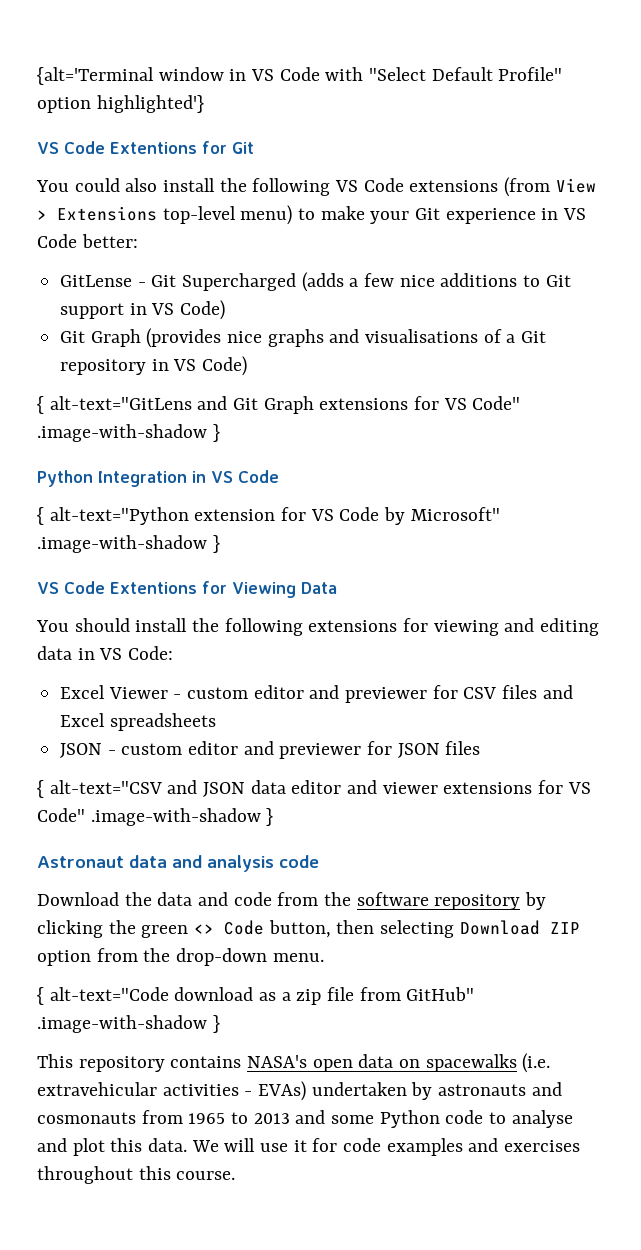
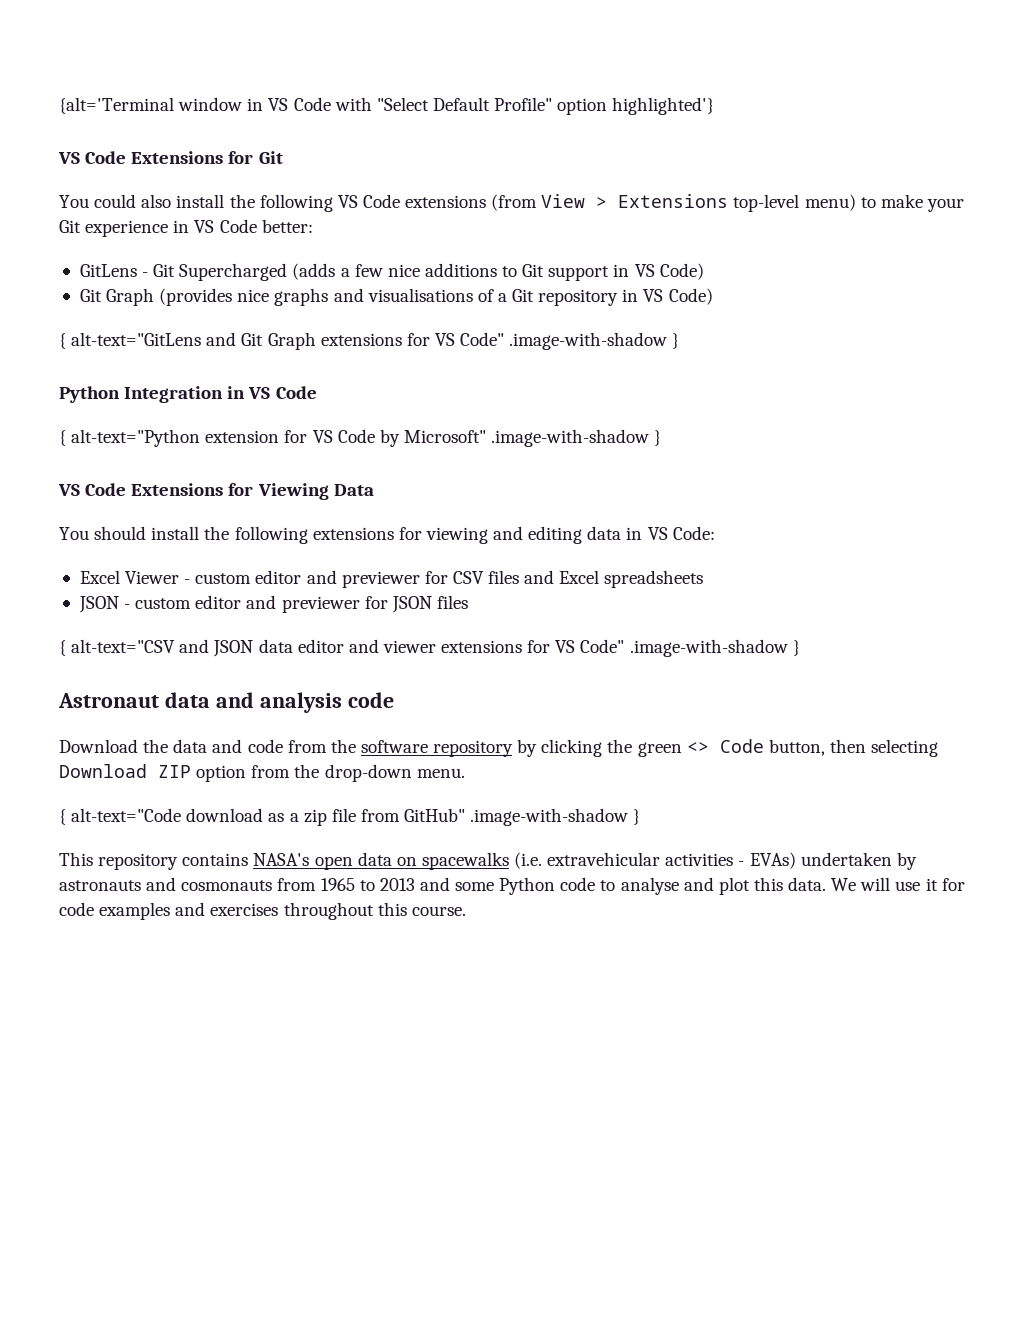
[110,142,197,154] Extentions -> [131,151,224,164] Extensions
[60,275,133,287] GitLense -> [79,264,137,277] GitLens
[110,582,197,594] Extentions -> [131,483,224,496] Extensions

